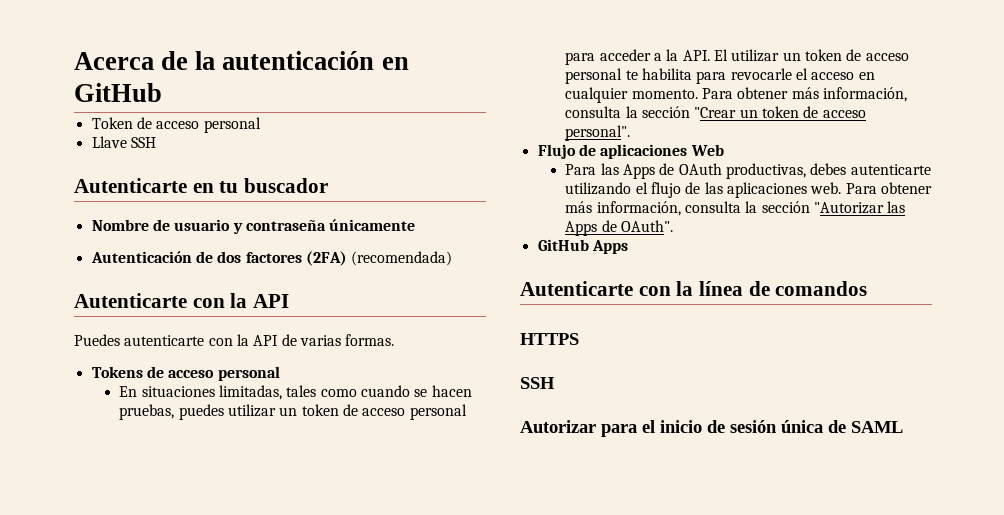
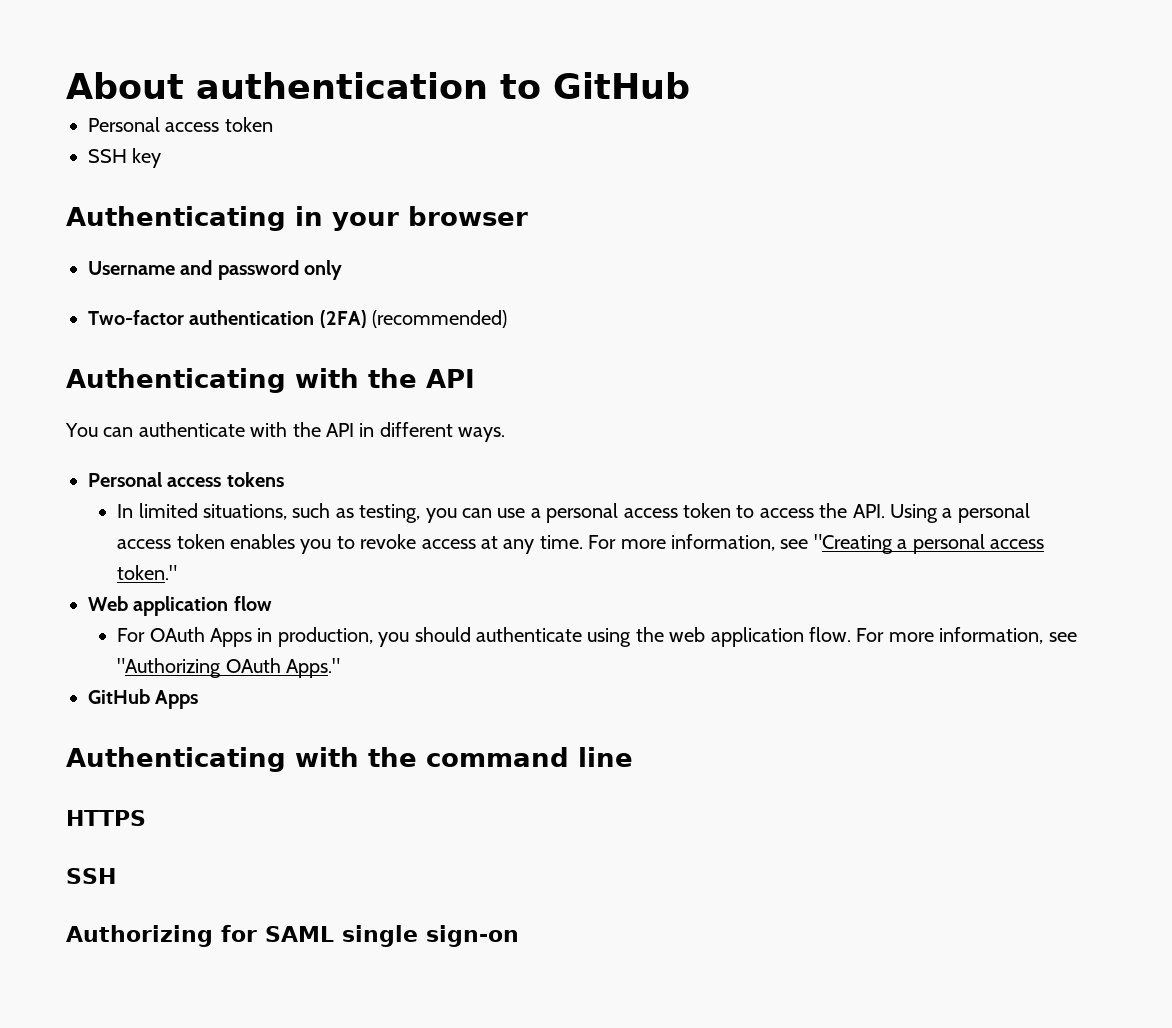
[74,51,409,70] [74,83,162,102] [91,117,261,133] [91,136,156,148] [74,178,329,193] [91,219,416,234] [90,251,453,266] [74,293,290,308] [74,334,395,346] [91,366,280,381] [119,385,472,400] [119,404,467,420] [565,49,909,65] [565,68,875,84] [565,87,908,103] [565,106,866,118] [565,125,631,141] [537,144,724,159] [565,163,931,179] [565,182,932,198] [565,201,906,216] [565,220,674,236] [537,239,628,254] [520,281,868,296] [520,333,579,345] [520,377,555,389] [520,420,903,437] Acerca de la autenticación en GitHub // Token de acceso personal // Llave SSH // Autenticarte en tu buscador // Nombre de usuario y contraseña únicamente // Autenticación de dos factores (2FA) (recomendada) // Autenticarte con la API // Puedes autenticarte con la API de varias formas. // Tokens de acceso personal // En situaciones limitadas, tales como cuando se hacen pruebas, puedes utilizar un token de acceso personal para acceder a la API. El utilizar un token de acceso personal te habilita para revocarle el acceso en cualquier momento. Para obtener más información, consulta la sección "Crear un token de acceso personal". // Flujo de aplicaciones Web // Para las Apps de OAuth productivas, debes autenticarte utilizando el flujo de las aplicaciones web. Para obtener más información, consulta la sección "Autorizar las Apps de OAuth". // GitHub Apps // Autenticarte con la línea de comandos // HTTPS // SSH // Autorizar para el inicio de sesión única de SAML -> [66,72,690,99] [88,117,273,132] [88,148,162,168] [66,206,528,231] [88,260,343,280] [88,310,508,328] [66,368,475,393] [65,422,506,442] [88,472,284,487] [117,503,1030,523] [117,534,1045,554] [117,565,178,580] [88,596,272,616] [117,627,1077,647] [117,658,341,678] [88,689,199,709] [66,747,633,772] [66,810,146,826] [66,868,116,884] [66,925,519,947] About authentication to GitHub // Personal access token // SSH key // Authenticating in your browser // Username and password only // Two-factor authentication (2FA) (recommended) // Authenticating with the API // You can authenticate with the API in different ways. // Personal access tokens // In limited situations, such as testing, you can use a personal access token to access the API. Using a personal access token enables you to revoke access at any time. For more information, see "Creating a personal access token." // Web application flow // For OAuth Apps in production, you should authenticate using the web application flow. For more information, see "Authorizing OAuth Apps." // GitHub Apps // Authenticating with the command line // HTTPS // SSH // Authorizing for SAML single sign-on

